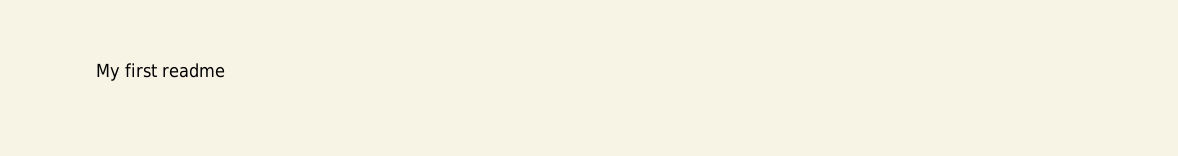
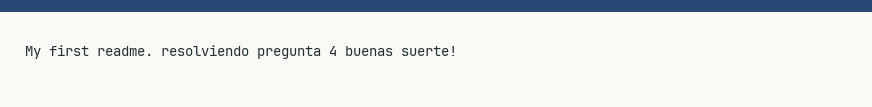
[162,63,225,78] readme -> [97,45,457,59] readme. resolviendo pregunta 4 buenas suerte!

